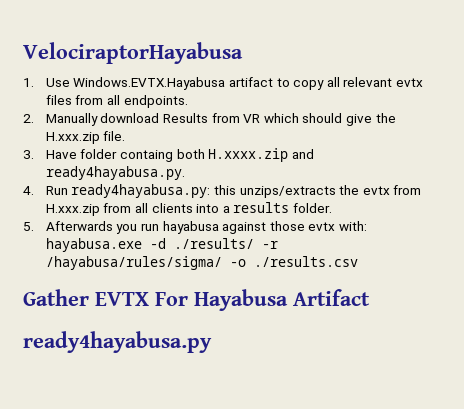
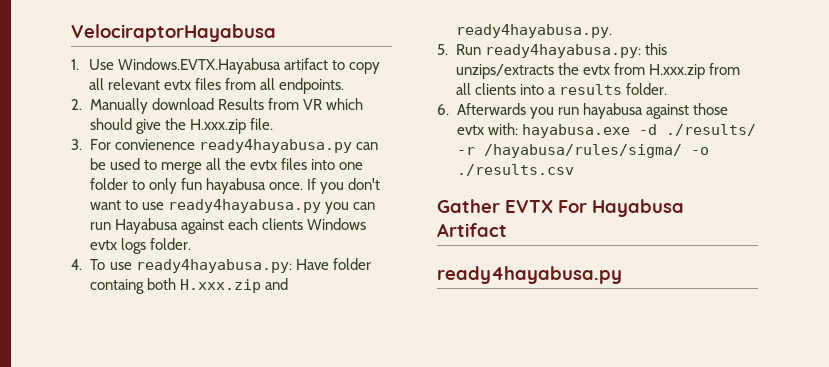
(34, 154) none -> [89,139,378,153] [89,158,363,174] [89,178,380,194] [89,199,375,214] [89,218,366,234] [89,238,191,254] [71,259,292,273] For convienence ready4hayabusa.py can be used to merge all the evtx files into one folder to only fun hayabusa once. If you don't want to use ready4hayabusa.py you can run Hayabusa against each clients Windows evtx logs folder. // 4. To use ready4hayabusa.py:
[208,148,289,162] H.xxxx.zip -> [179,279,261,293] H.xxx.zip
[23,186,34,195] 4. -> [437,44,448,55] 5.
[23,222,34,231] 5. -> [437,104,449,115] 6.

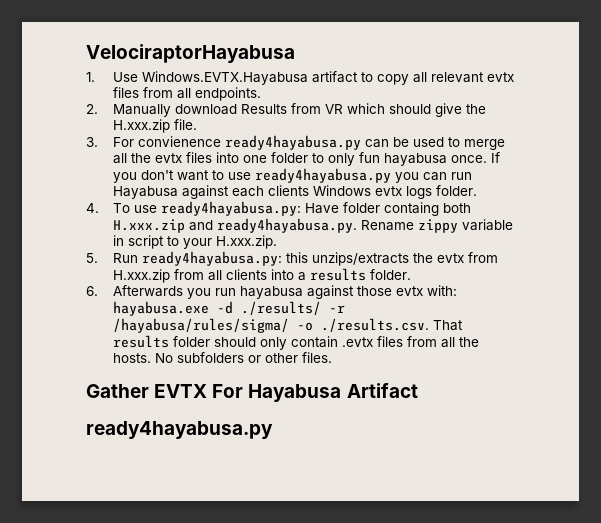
(612, 31) none -> [360,219,513,233] [112,235,277,249] Rename zippy variable in script to your H.xxx.zip.
[456,164,574,176] ./results.csv -> [320,318,463,332] [112,335,479,350] [112,352,332,363] ./results.csv. That results folder should only contain .evtx files from all the hosts. No subfolders or other files.

